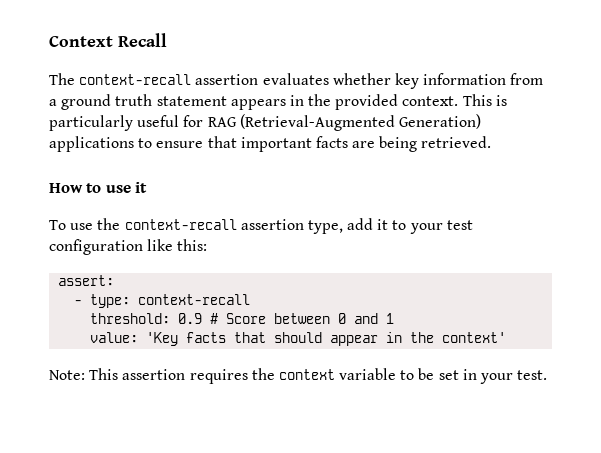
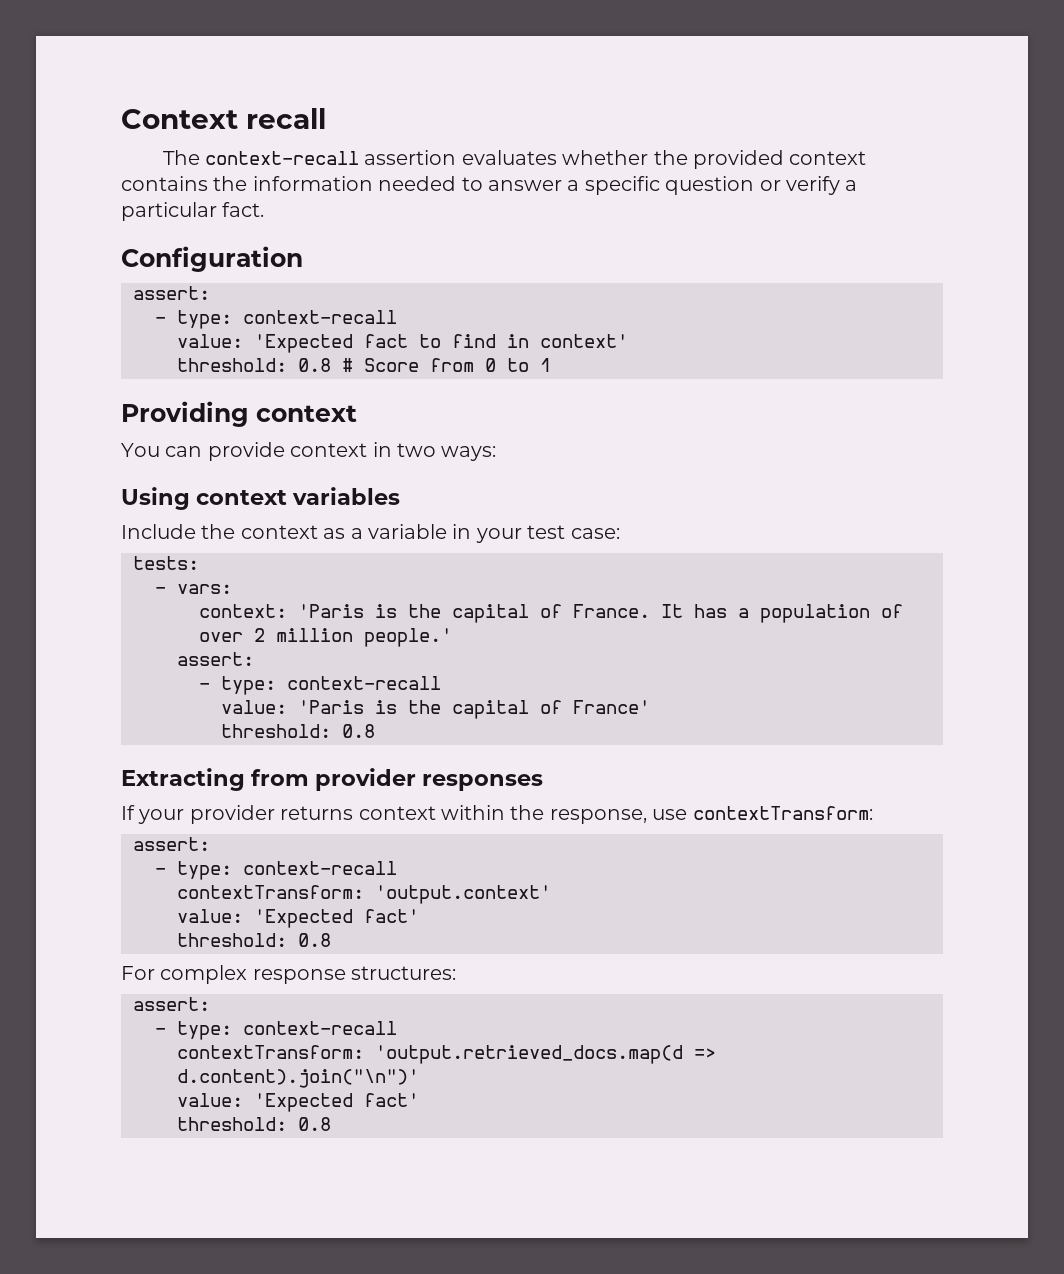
[118,33,167,47] Recall -> [246,108,326,129] recall
[394,73,544,89] [49,94,507,110] [49,114,481,131] [49,136,492,152] [49,182,148,193] [49,218,473,234] [49,239,208,255] [58,275,115,286] [74,294,251,308] [90,313,203,324] key information from a ground truth statement appears in the provided context. This is particularly useful for RAG (Retrieval-Augmented Generation) applications to ensure that important facts are being retrieved. // How to use it // To use the context-recall assertion type, add it to your test configuration like this: // assert: // - type: context-recall // threshold: 0.9 -> [653,150,867,169] [121,176,858,195] [121,202,265,221] [121,246,303,272] [133,286,210,300] [155,310,397,329] [177,334,628,353] [177,358,331,372] the provided context contains the information needed to answer a specific question or verify a particular fact. // Configuration // assert: // - type: context-recall // value: 'Expected fact to find in context' // threshold: 0.8
[274,313,395,324] [90,332,507,346] [49,368,548,384] between 0 and 1 // value: 'Key facts that should appear in the context' // Note: This assertion requires the context variable to be set in your test. -> [430,358,551,372] [121,401,357,427] [121,442,497,461] [121,487,401,510] [121,524,620,543] [133,556,199,570] [155,584,232,594] [199,604,903,623] [199,628,452,647] [177,652,254,666] [199,676,441,695] [221,700,650,719] [221,724,375,738] [121,768,544,791] [121,805,873,824] [133,837,210,851] [155,861,397,880] [177,885,551,904] [177,909,419,928] [177,933,331,947] [121,965,457,984] [133,997,210,1011] [155,1021,397,1040] [177,1045,716,1064] [177,1069,419,1088] [177,1093,419,1112] [177,1117,331,1131] from 0 to 1 // Providing context // You can provide context in two ways: // Using context variables // Include the context as a variable in your test case: // tests: // - vars: // context: 'Paris is the capital of France. It has a population of over 2 million people.' // assert: // - type: context-recall // value: 'Paris is the capital of France' // threshold: 0.8 // Extracting from provider responses // If your provider returns context within the response, use contextTransform: // assert: // - type: context-recall // contextTransform: 'output.context' // value: 'Expected fact' // threshold: 0.8 // For complex response structures: // assert: // - type: context-recall // contextTransform: 'output.retrieved_docs.map(d => d.content).join("\n")' // value: 'Expected fact' // threshold: 0.8

